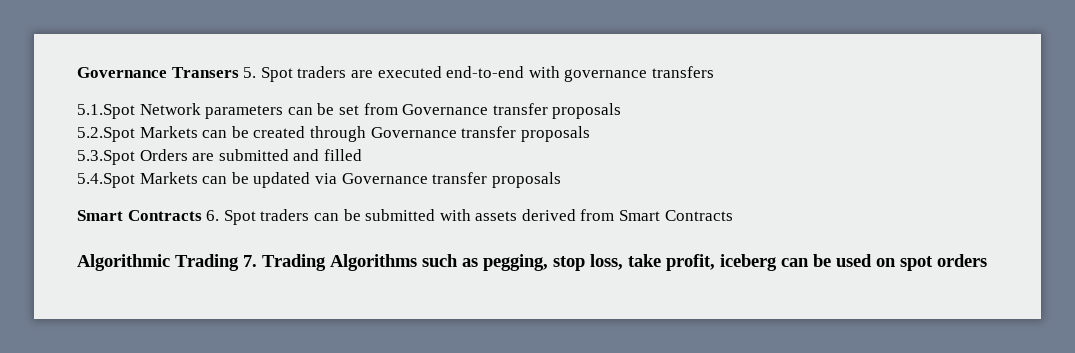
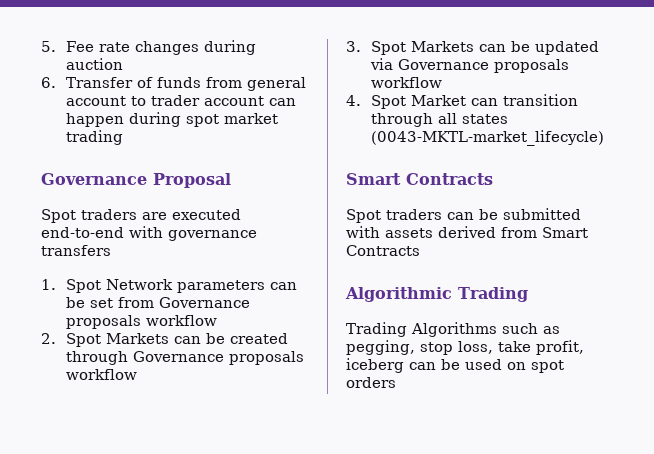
[77,67,257,78] Governance Transers 5. -> [41,40,257,55] [66,58,124,70] [41,77,307,91] [66,95,297,106] [66,112,279,127] [66,130,124,145] [41,173,231,188] 5. Fee rate changes during auction // 6. Transfer of funds from general account to trader account can happen during spot market trading // Governance Proposal //
[77,104,135,119] 5.1.Spot -> [41,279,102,293] 1. Spot
[492,103,622,119] [77,127,135,142] transfer proposals // 5.2.Spot -> [66,315,218,329] [41,333,102,347] proposals workflow // 2. Spot
[461,126,590,142] [77,149,362,165] [77,173,135,188] transfer proposals // 5.3.Spot Orders are submitted and filled // 5.4.Spot -> [229,351,305,365] [66,369,138,380] [346,41,407,55] proposals workflow // 3. Spot
[432,172,561,188] [77,210,220,221] transfer proposals // Smart Contracts 6. -> [494,59,570,73] [371,77,443,88] [346,94,579,109] [371,113,509,127] [371,130,605,146] [346,173,493,185] proposals workflow // 4. Spot Market can transition through all states (0043-MKTL-market_lifecycle) // Smart Contracts //
[243,255,257,267] 7. -> (528, 294) //

